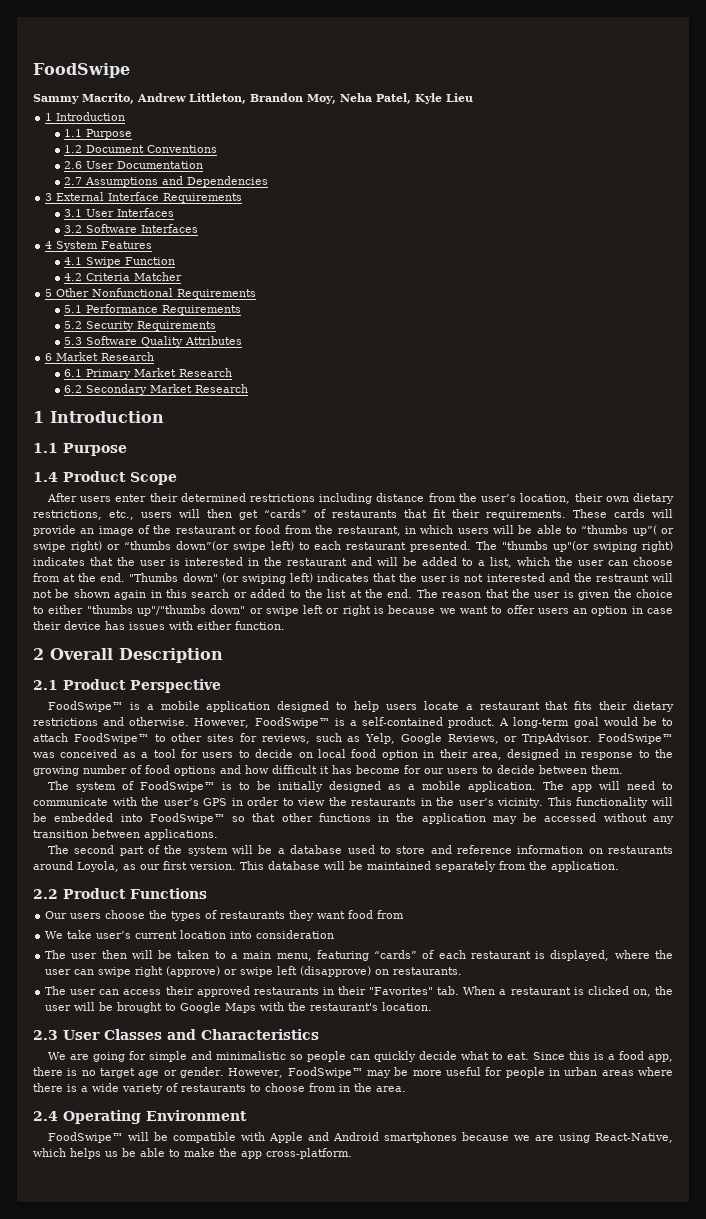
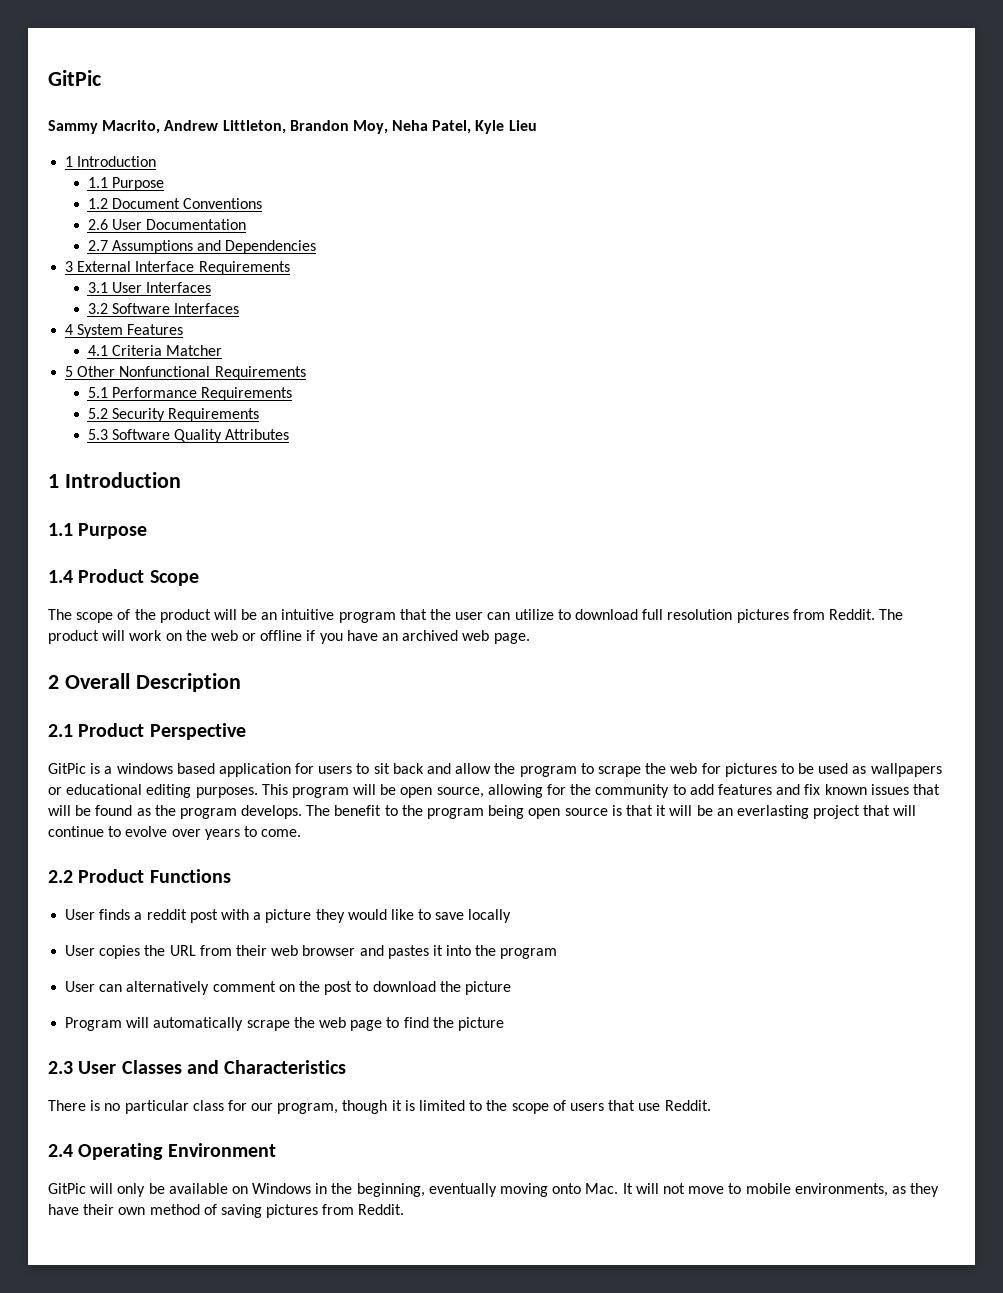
[33,63,130,78] FoodSwipe -> [48,70,101,86] GitPic
[86,257,176,267] [64,273,83,281] Swipe Function // 4.2 -> (108, 350) none
[45,352,155,361] [64,368,233,379] [64,384,249,395] // 6 Market Research // 6.1 Primary Market Research // 6.2 Secondary Market Research -> (290, 434) none
[46,493,675,504] [33,509,673,520] [33,525,675,536] [33,541,673,552] [33,557,673,568] [33,573,673,584] [33,589,673,600] [33,605,673,616] [33,621,285,630] After users enter their determined restrictions including distance from the user’s location, their own dietary restrictions, etc., users will then get “cards” of restaurants that fit their requirements. These cards will provide an image of the restaurant or food from the restaurant, in which users will be able to “thumbs up”( or swipe right) or “thumbs down”(or swipe left) to each restaurant presented. The "thumbs up"(or swiping right) indicates that the user is interested in the restaurant and will be added to a list, which the user can choose from at the end. "Thumbs down" (or swiping left) indicates that the user is not interested and the restraunt will not be shown again in this search or added to the list at the end. The reason that the user is given the choice to either "thumbs up"/"thumbs down" or swipe left or right is because we want to offer users an option in case their device has issues with either function. -> [48,609,904,623] [48,630,530,644] The scope of the product will be an intuitive program that the user can utilize to download full resolution pictures from Reddit. The product will work on the web or offline if you have an archived web page.
[47,701,675,712] [33,717,673,728] [33,733,673,744] [33,749,673,760] [33,765,623,776] [47,781,674,792] [33,797,673,808] [33,813,674,824] [33,829,218,840] [47,845,673,856] [33,861,619,872] [33,888,207,899] [45,910,405,921] [45,930,335,939] [45,950,674,961] [45,966,463,977] [45,986,674,997] [45,1002,433,1013] FoodSwipe™ is a mobile application designed to help users locate a restaurant that fits their dietary restrictions and otherwise. However, FoodSwipe™ is a self-contained product. A long-term goal would be to attach FoodSwipe™ to other sites for reviews, such as Yelp, Google Reviews, or TripAdvisor. FoodSwipe™ was conceived as a tool for users to decide on local food option in their area, designed in response to the growing number of food options and how difficult it has become for our users to decide between them. // The system of FoodSwipe™ is to be initially designed as a mobile application. The app will need to communicate with the user’s GPS in order to view the restaurants in the user’s vicinity. This functionality will be embedded into FoodSwipe™ so that other functions in the application may be accessed without any transition between applications. // The second part of the system will be a database used to store and reference information on restaurants around Loyola, as our first version. This database will be maintained separately from the application. // 2.2 Product Functions // Our users choose the types of restaurants they want food from // We take user’s current location into consideration // The user then will be taken to a main menu, featuring “cards” of each restaurant is displayed, where the user can swipe right (approve) or swipe left (disapprove) on restaurants. // The user can access their approved restaurants in their "Favorites" tab. When a restaurant is clicked on, the user will be brought to Google Maps with the restaurant's location. -> [48,763,942,777] [48,784,940,798] [48,805,917,819] [48,826,302,840] [48,869,231,883] [65,909,512,923] [65,945,558,959] [65,981,511,995] [65,1017,504,1031] GitPic is a windows based application for users to sit back and allow the program to scrape the web for pictures to be used as wallpapers or educational editing purposes. This program will be open source, allowing for the community to add features and fix known issues that will be found as the program develops. The benefit to the program being open source is that it will be an everlasting project that will continue to evolve over years to come. // 2.2 Product Functions // User finds a reddit post with a picture they would like to save locally // User copies the URL from their web browser and pastes it into the program // User can alternatively comment on the post to download the picture // Program will automatically scrape the web page to find the picture
[47,1051,673,1062] [33,1067,674,1078] [33,1083,406,1094] [33,1110,247,1124] [47,1132,673,1143] [33,1148,352,1159] We are going for simple and minimalistic so people can quickly decide what to eat. Since this is a food app, there is no target age or gender. However, FoodSwipe™ may be more useful for people in urban areas where there is a wide variety of restaurants to choose from in the area. // 2.4 Operating Environment // FoodSwipe™ will be compatible with Apple and Android smartphones because we are using React-Native, which helps us be able to make the app cross-platform. -> [48,1100,711,1114] [48,1143,276,1160] [48,1183,940,1197] [48,1204,405,1218] There is no particular class for our program, though it is limited to the scope of users that use Reddit. // 2.4 Operating Environment // GitPic will only be available on Windows in the beginning, eventually moving onto Mac. It will not move to mobile environments, as they have their own method of saving pictures from Reddit.

